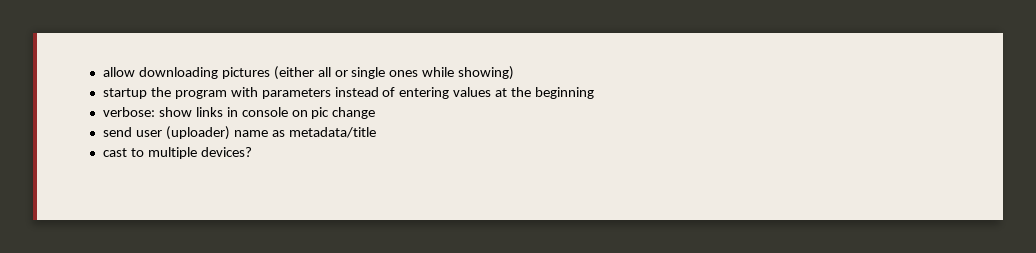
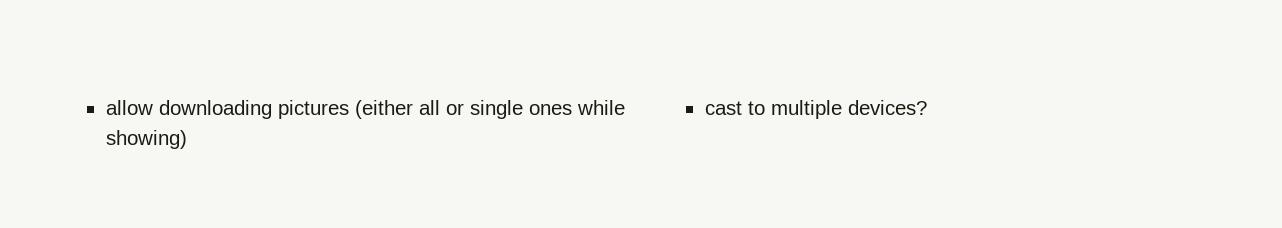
[102,87,595,99] [102,107,376,119] [102,126,376,140] // startup the program with parameters instead of entering values at the beginning // verbose: show links in console on pic change // send user (uploader) name as metadata/title -> (187, 139) none

